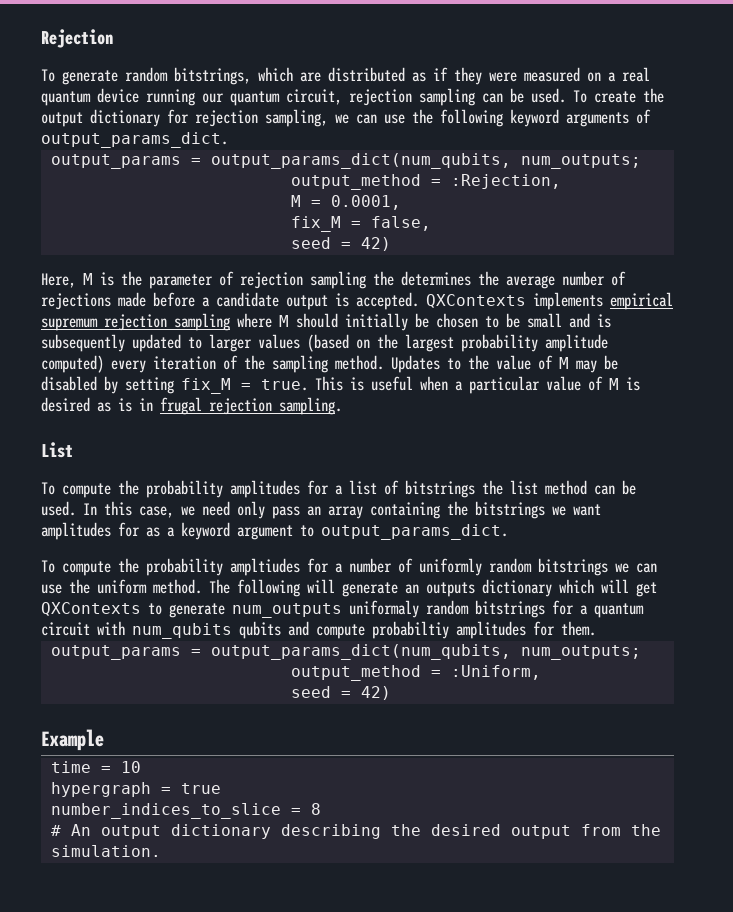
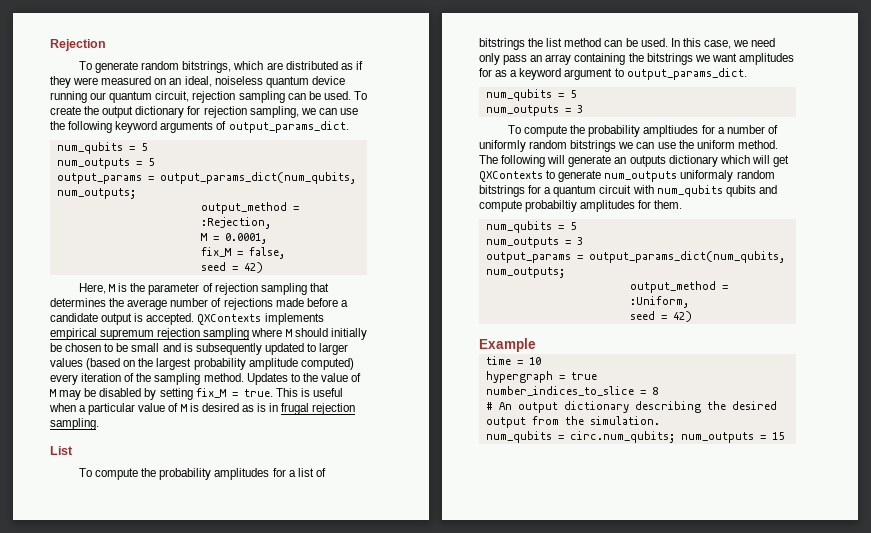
[608,67,650,82] a real -> [169,76,263,87] an ideal, noiseless
(228, 140) none -> [56,142,147,154] [56,158,154,169] // num_qubits = 5 // num_outputs = 5
[373,271,394,286] the -> [309,283,329,292] that
(508, 532) none -> [485,89,576,101] [485,105,583,116] // num_qubits = 5 // num_outputs = 3
(596, 628) none -> [485,221,576,233] [485,237,583,248] // num_qubits = 5 // num_outputs = 3
(161, 851) none -> [485,431,784,443] // num_qubits = circ.num_qubits; num_outputs = 15

